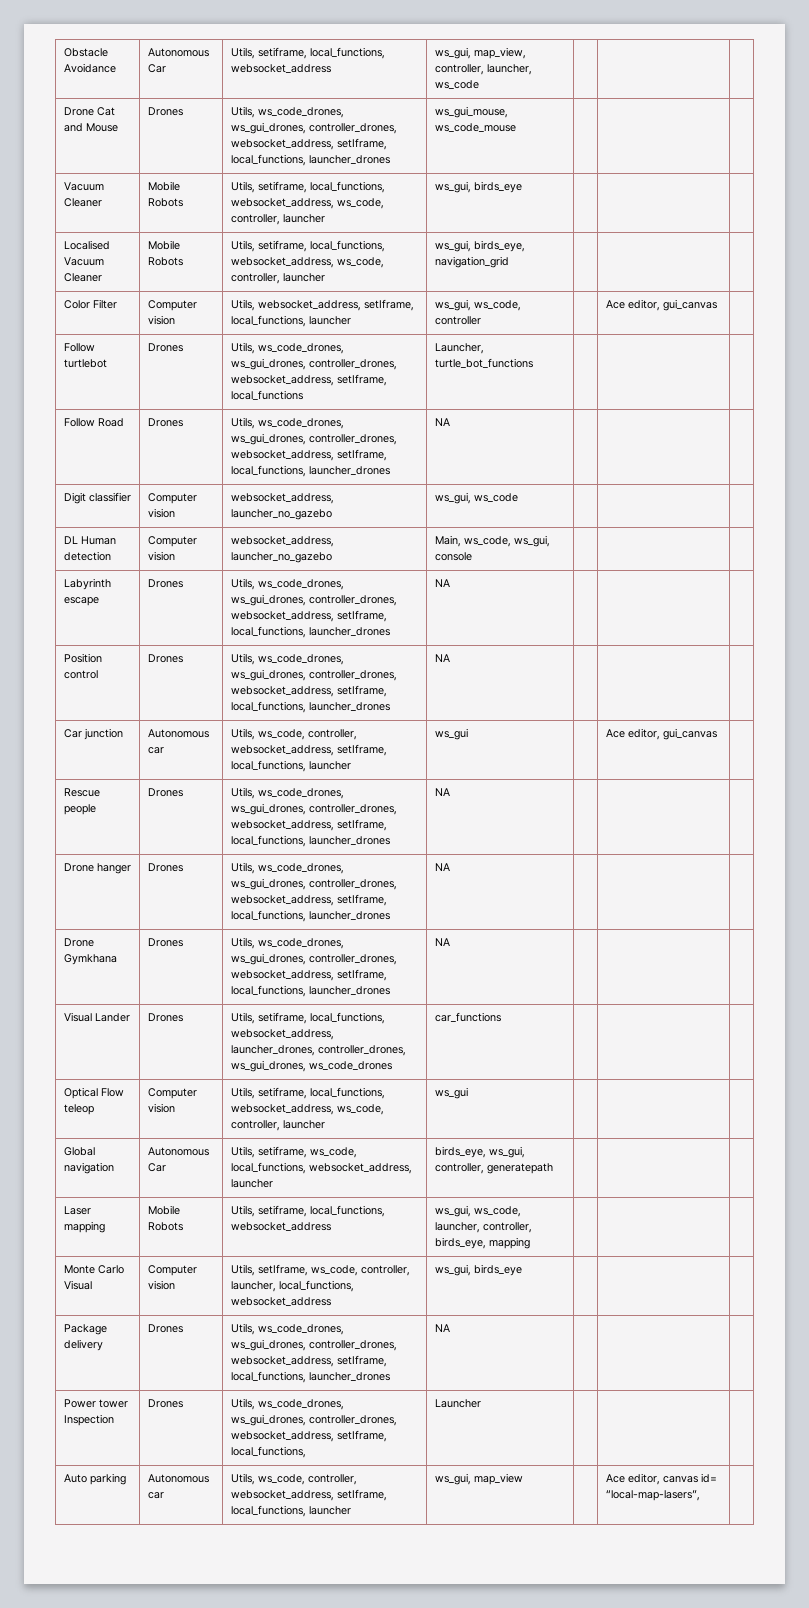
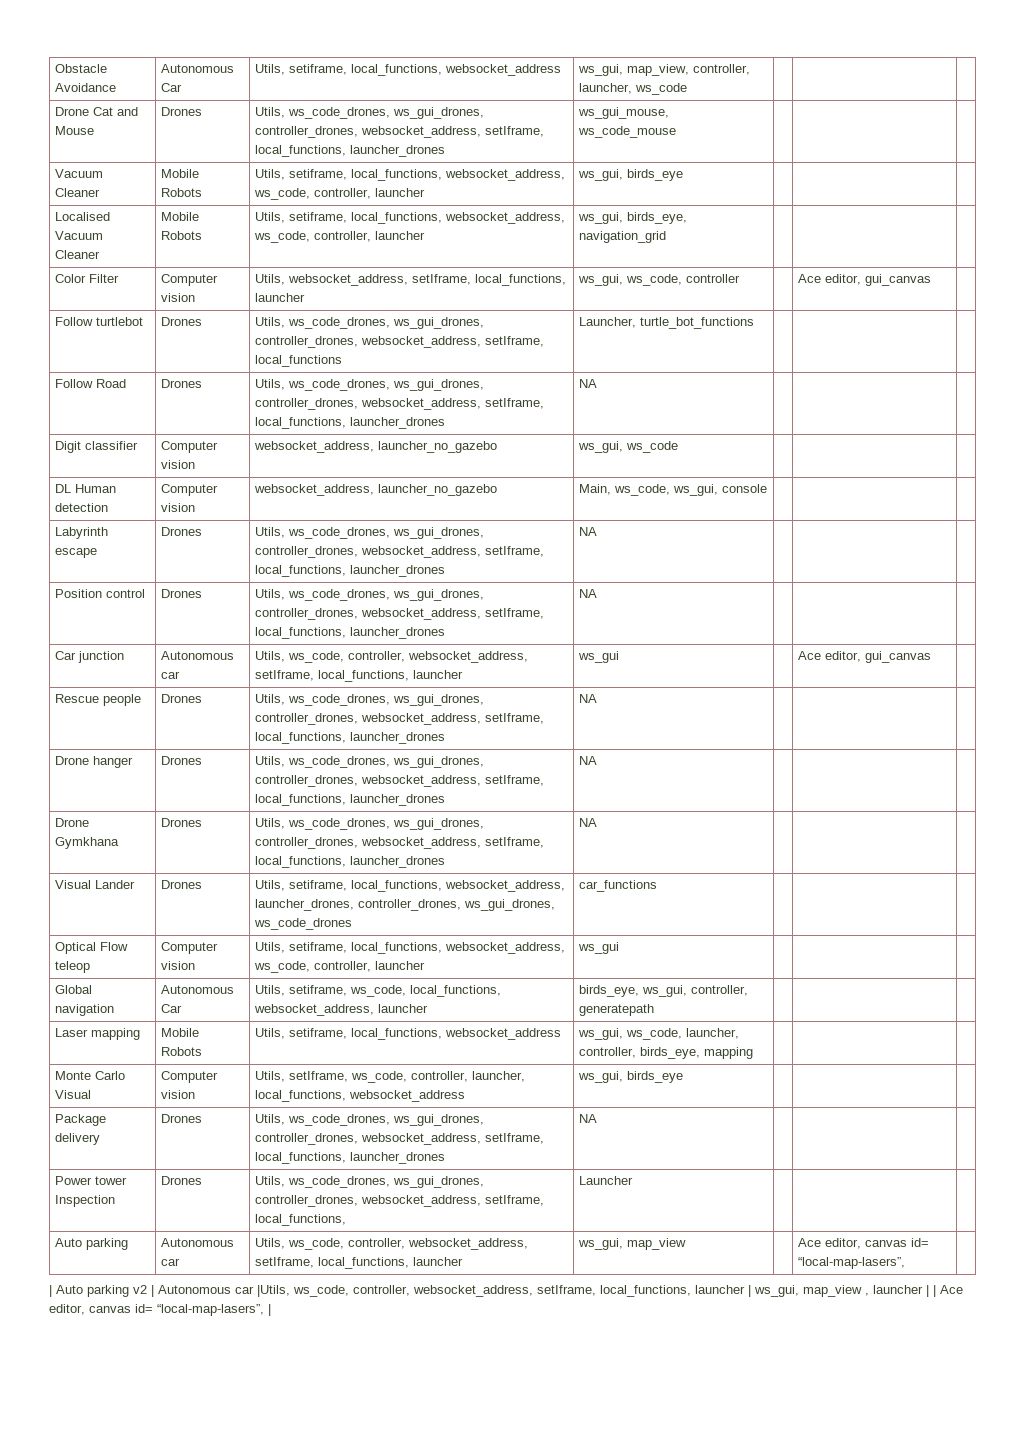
(700, 1495) none -> [49,1285,963,1297] [49,1304,271,1316] // | Auto parking v2 | Autonomous car |Utils, ws_code, controller, websocket_address, setIframe, local_functions, launcher | ws_gui, map_view , launcher | | Ace editor, canvas id= “local-map-lasers”, |

